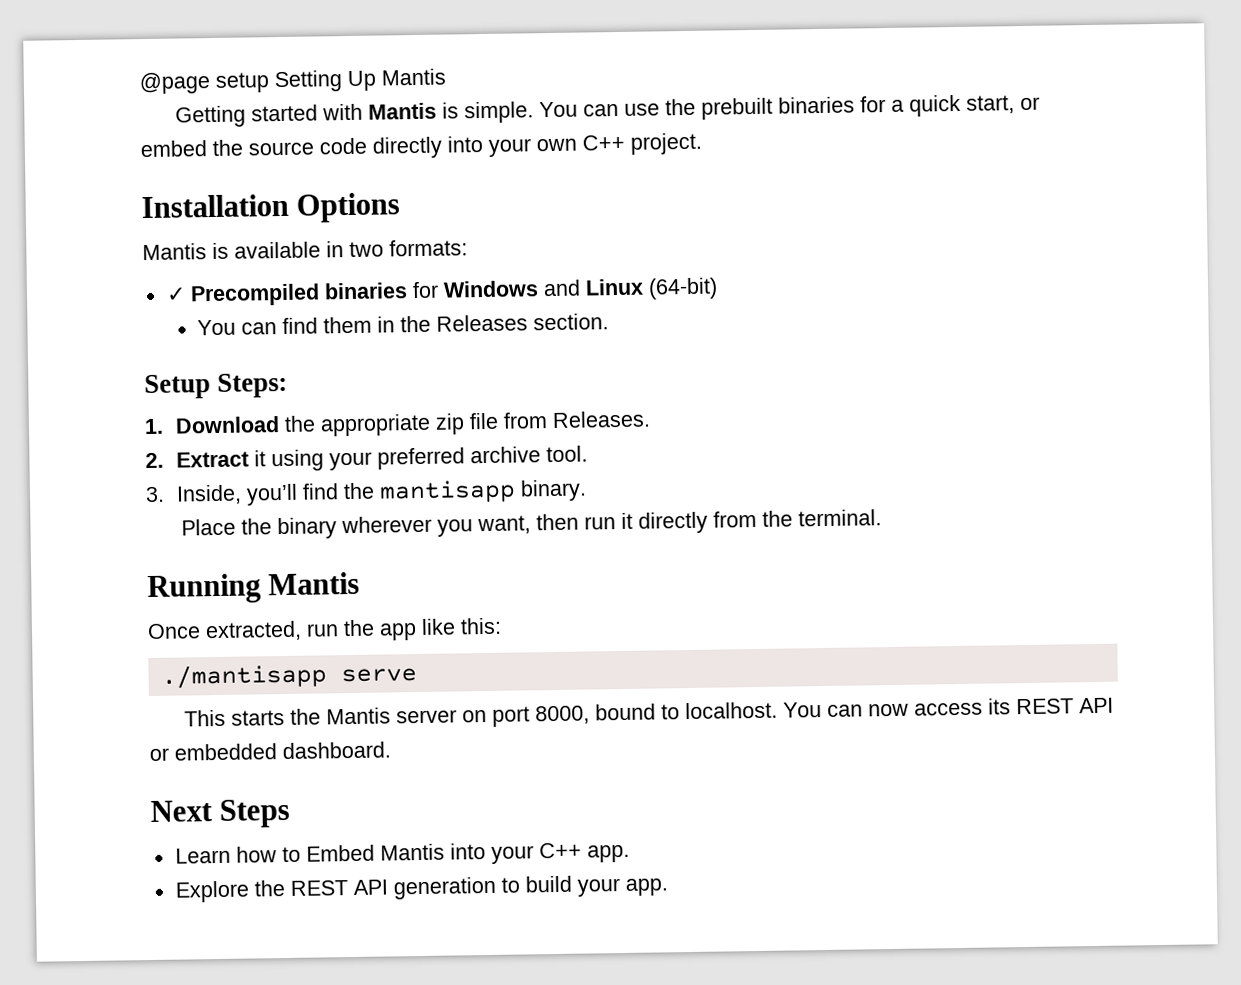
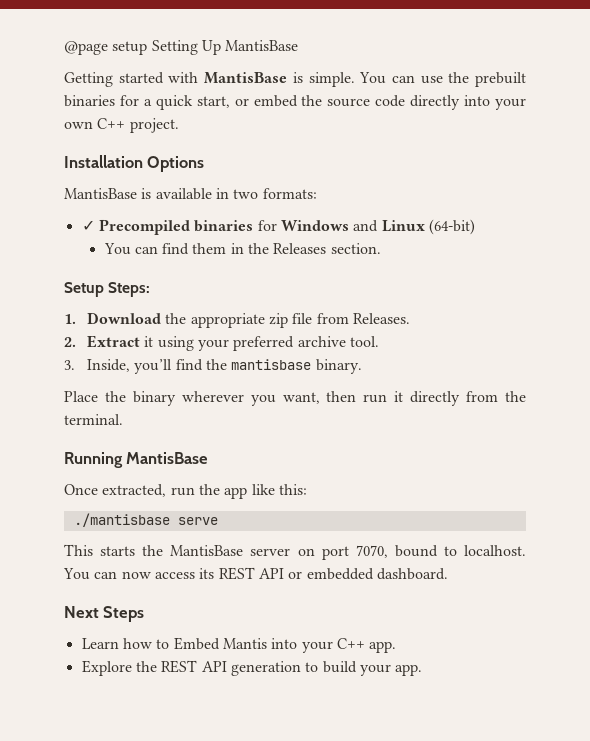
[381,68,446,86] Mantis -> [225,40,299,51] MantisBase
[368,102,438,120] Mantis -> [204,72,288,84] MantisBase
[142,243,207,261] Mantis -> [64,188,137,199] MantisBase
[378,479,516,504] mantisapp -> [231,359,312,370] mantisbase
[268,571,361,596] Mantis -> [126,452,209,464] MantisBase
[160,663,327,689] ./mantisapp -> [73,513,170,527] ./mantisbase
[326,707,392,725] Mantis -> [170,545,244,556] MantisBase
[535,705,591,725] 8000, -> [355,545,388,558] 7070,

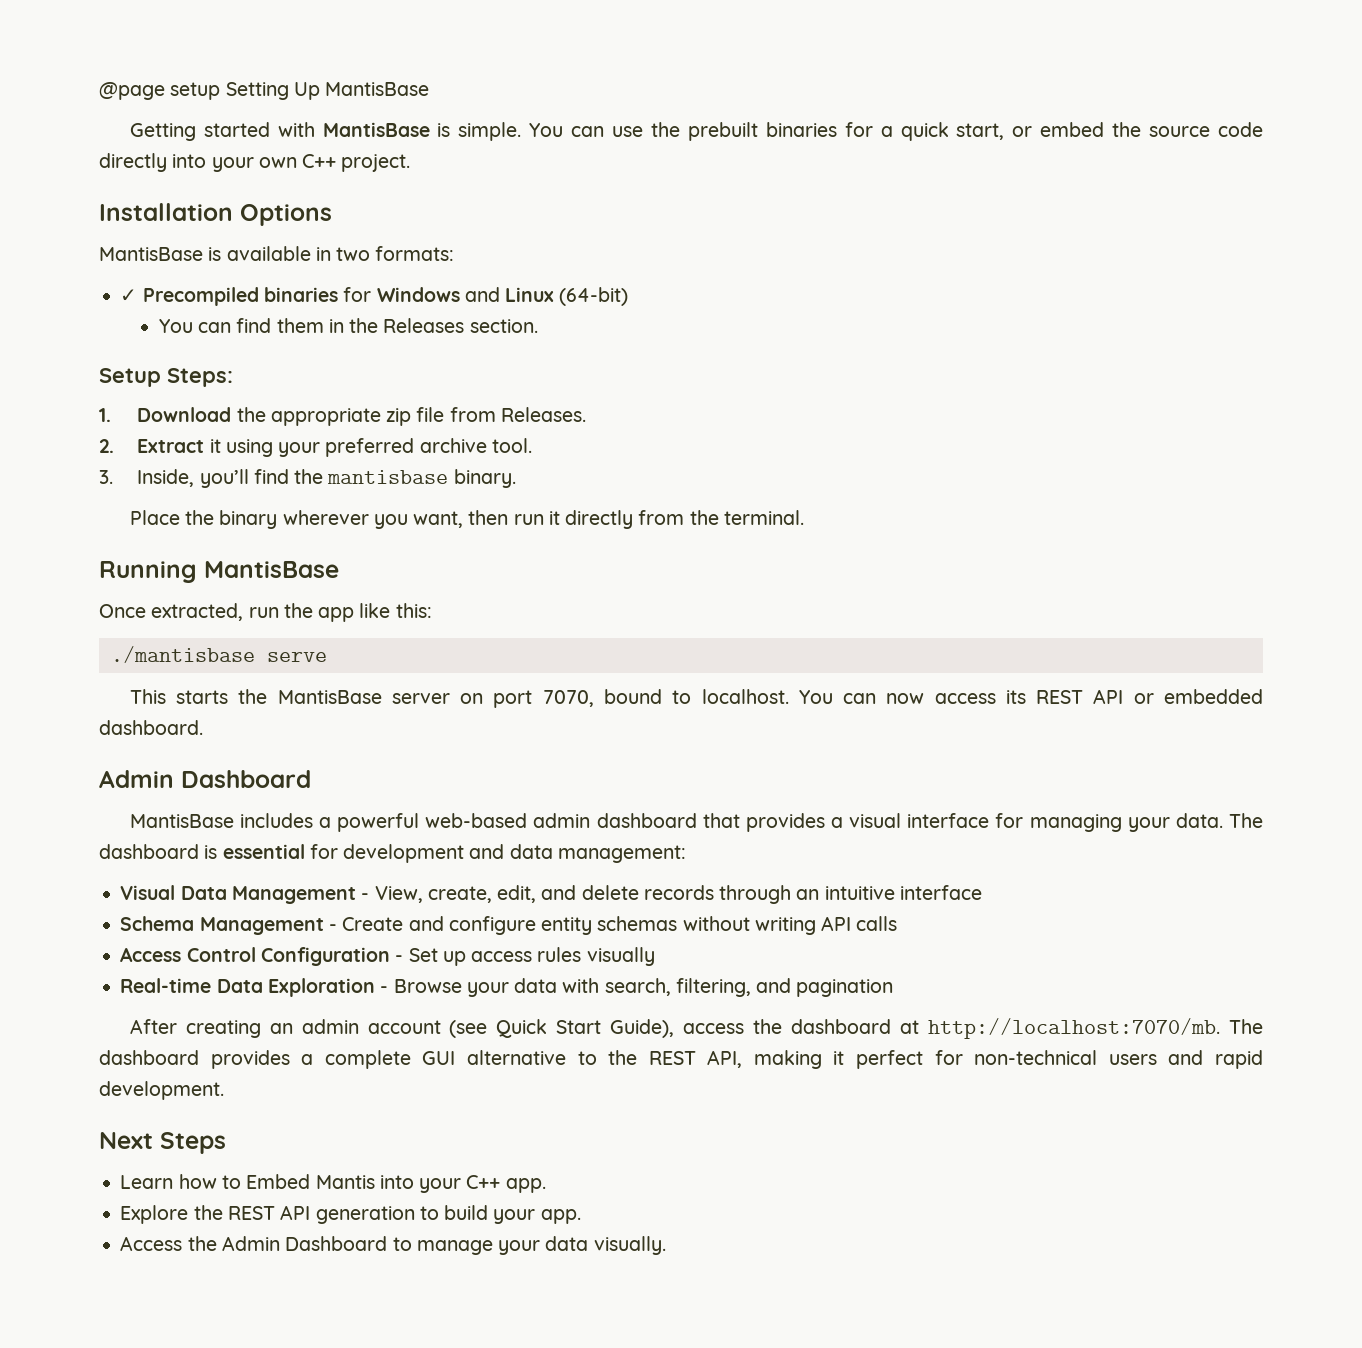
(448, 574) none -> [99,770,311,788] [129,813,1263,832] [99,844,686,863] [120,885,982,904] [120,916,898,935] [120,947,655,966] [120,978,894,997] [129,1018,1264,1039] [99,1050,1263,1069] [99,1081,224,1100] // Admin Dashboard // MantisBase includes a powerful web-based admin dashboard that provides a visual interface for managing your data. The dashboard is essential for development and data management: // Visual Data Management - View, create, edit, and delete records through an intuitive interface // Schema Management - Create and configure entity schemas without writing API calls // Access Control Configuration - Set up access rules visually // Real-time Data Exploration - Browse your data with search, filtering, and pagination // After creating an admin account (see Quick Start Guide), access the dashboard at http://localhost:7070/mb. The dashboard provides a complete GUI alternative to the REST API, making it perfect for non-technical users and rapid development.
(423, 670) none -> [120,1236,666,1255] // Access the Admin Dashboard to manage your data visually.

